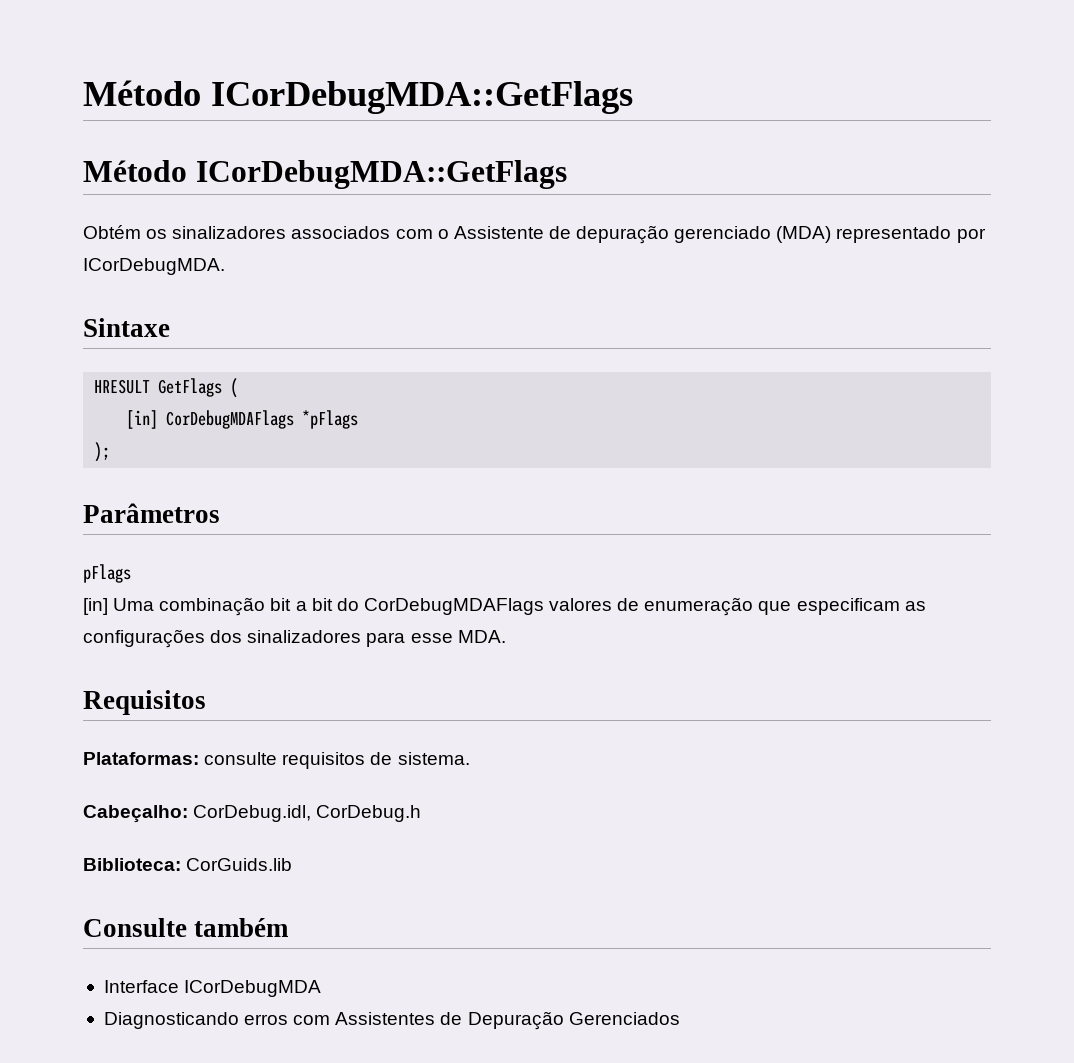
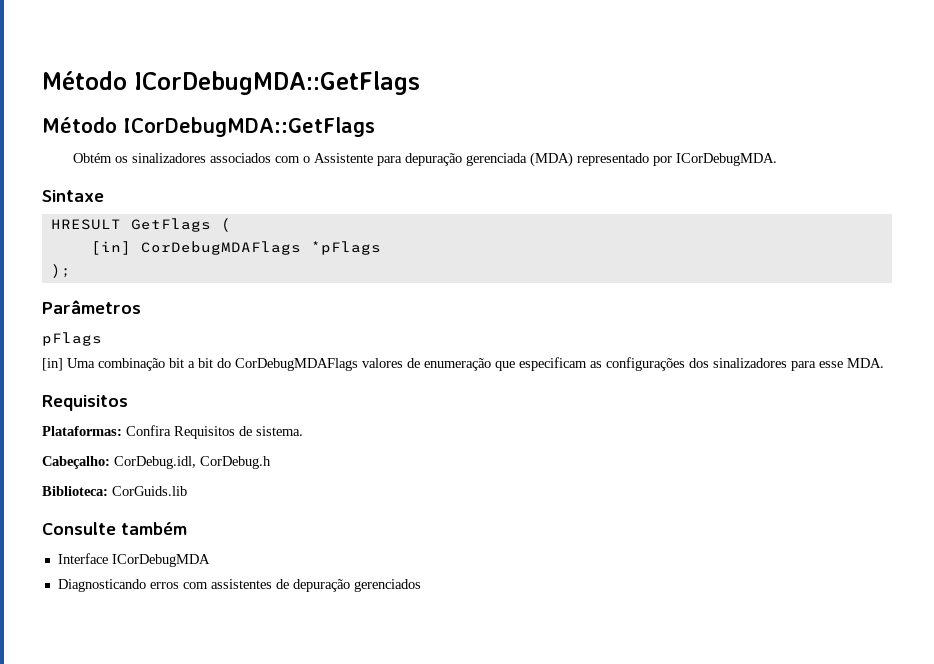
[548,225,772,244] de depuração gerenciado -> [376,153,527,166] para depuração gerenciada
[204,752,366,769] consulte requisitos -> [126,425,235,439] Confira Requisitos
[335,1011,680,1030] Assistentes de Depuração Gerenciados -> [210,579,421,592] assistentes de depuração gerenciados

